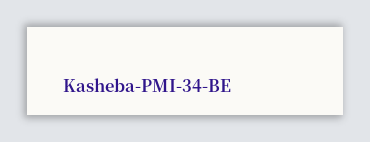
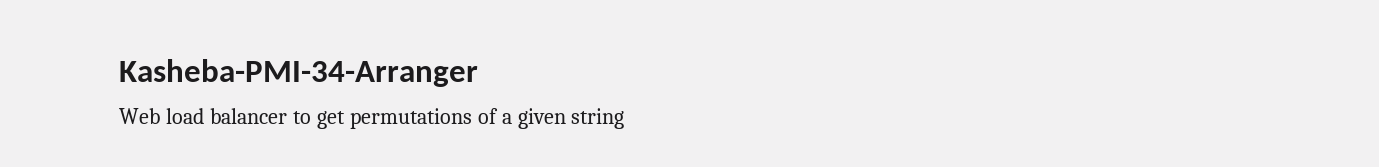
[63,78,231,92] Kasheba-PMI-34-BE -> [119,59,478,87] [119,108,625,129] Kasheba-PMI-34-Arranger // Web load balancer to get permutations of a given string

